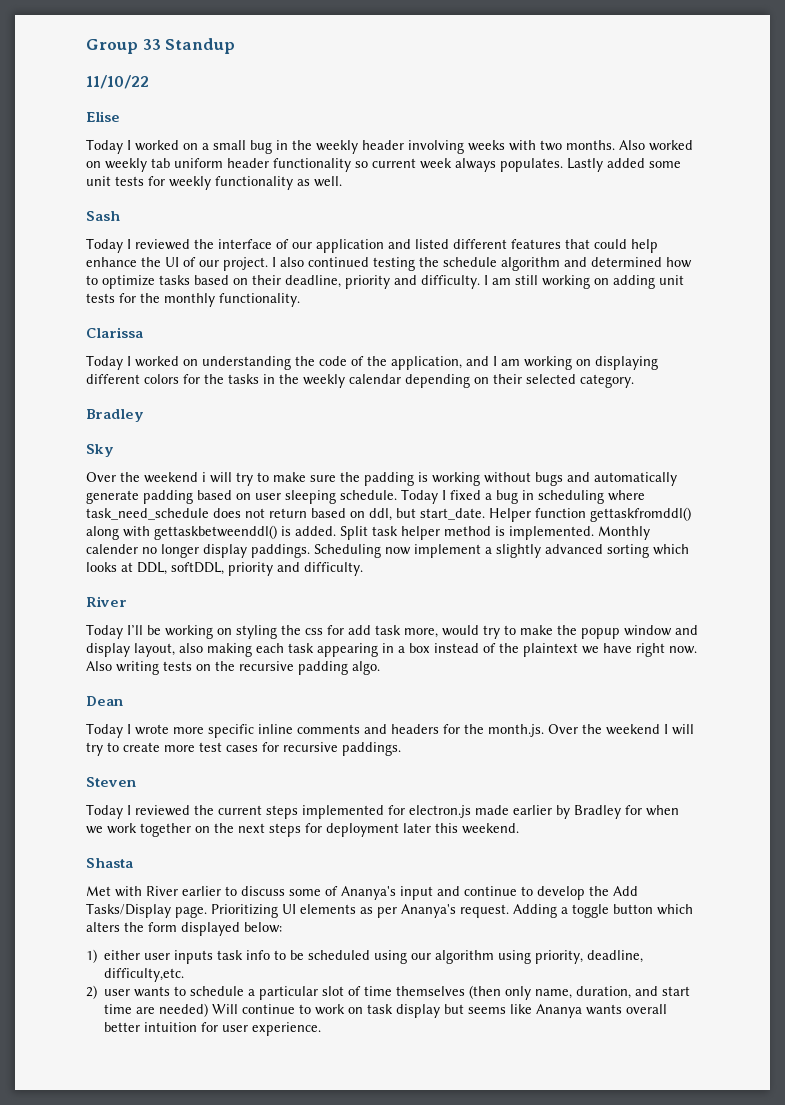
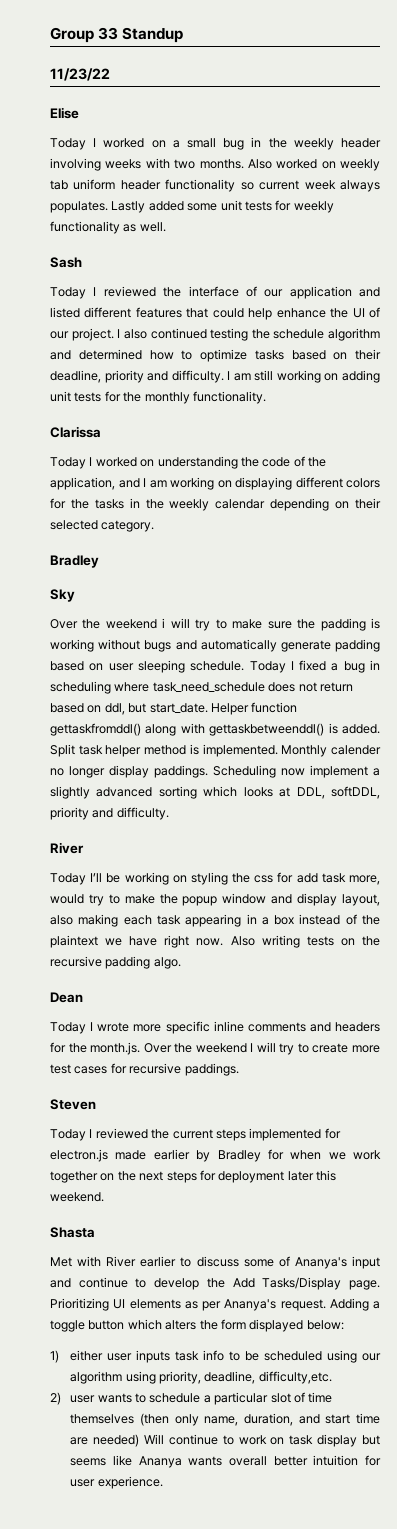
[86,75,149,89] 11/10/22 -> [50,68,110,81] 11/23/22

